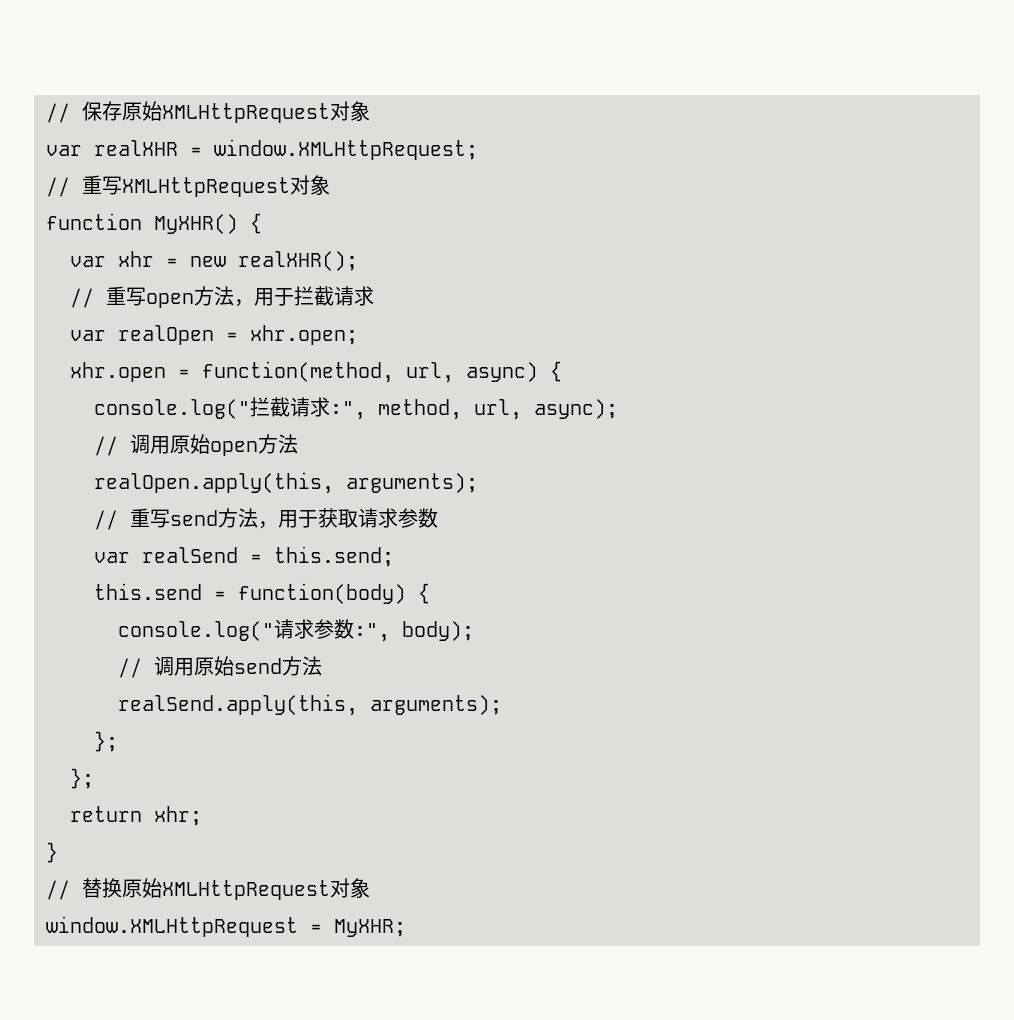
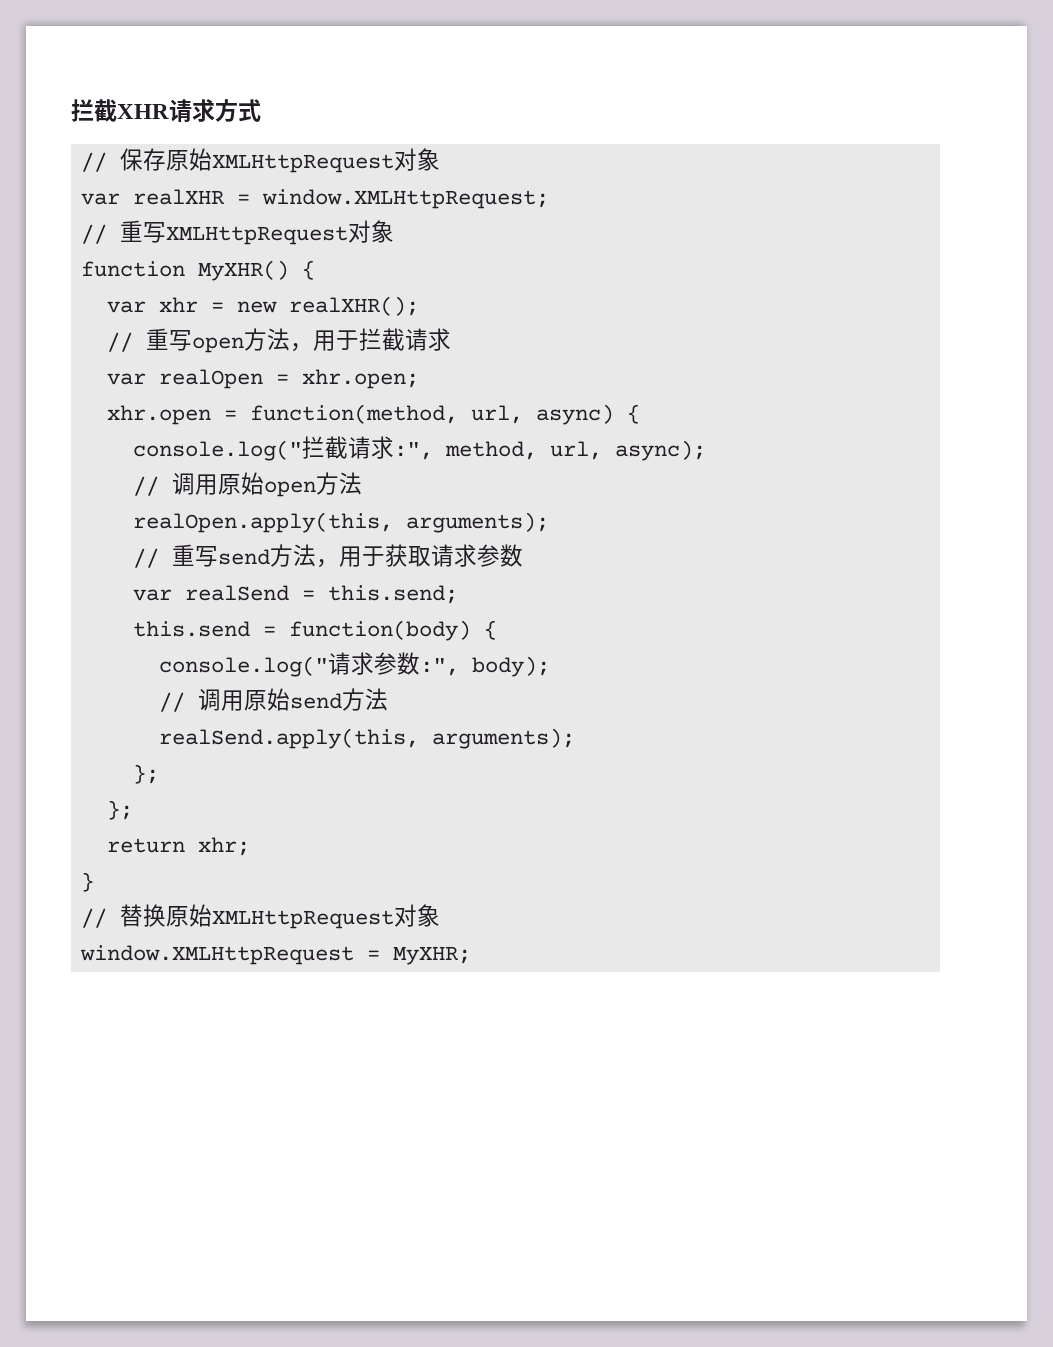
(46, 113) none -> [71,99,261,123] 拦截XHR请求方式 //

